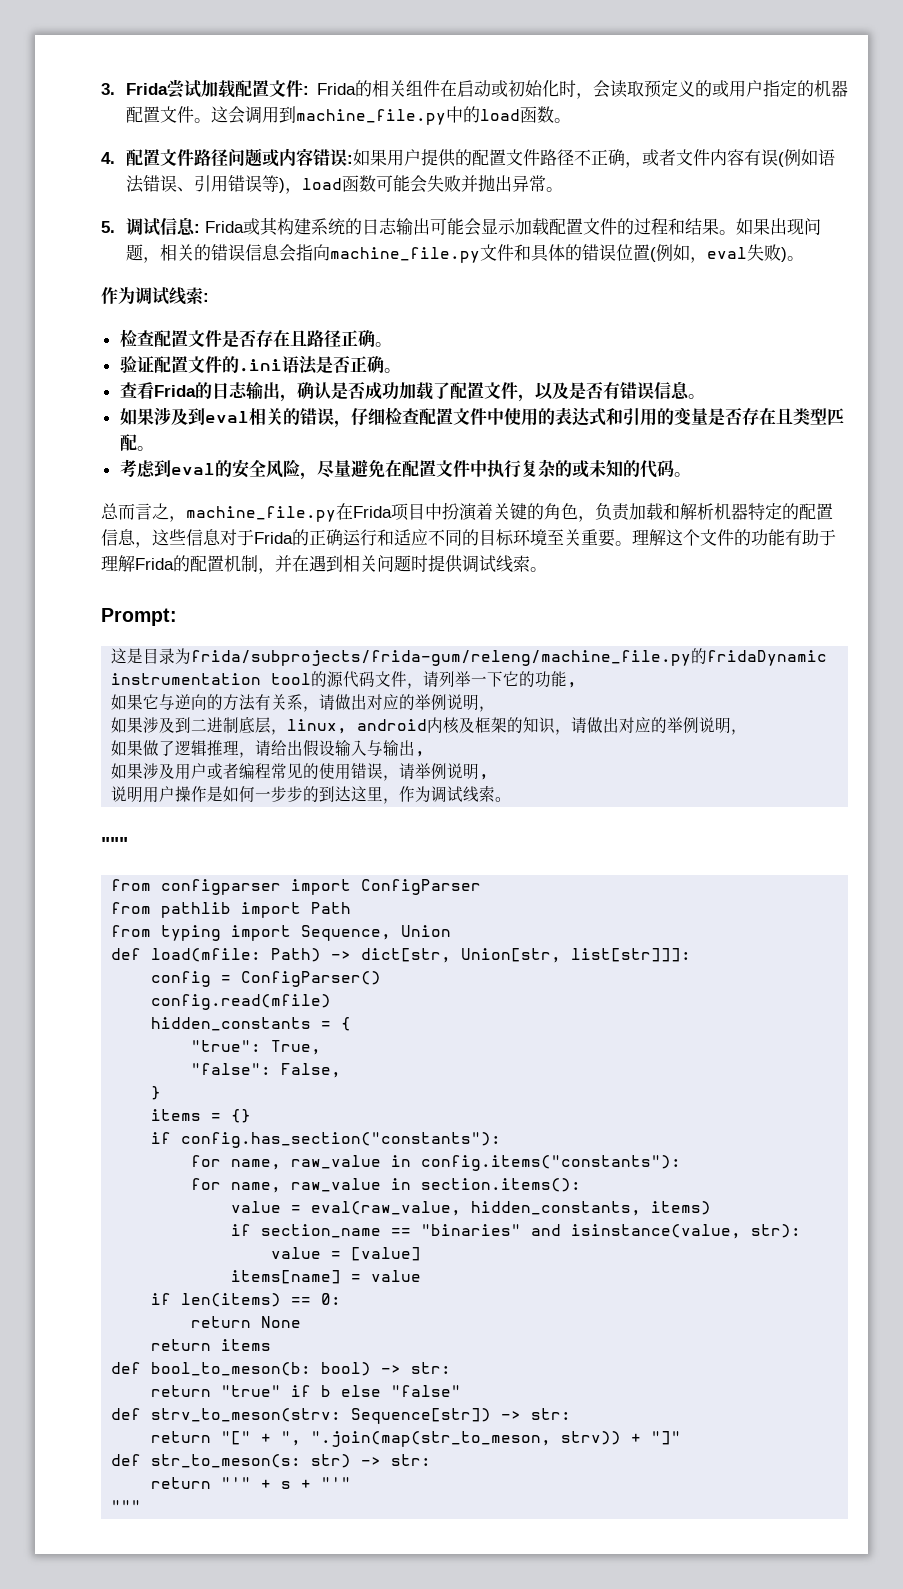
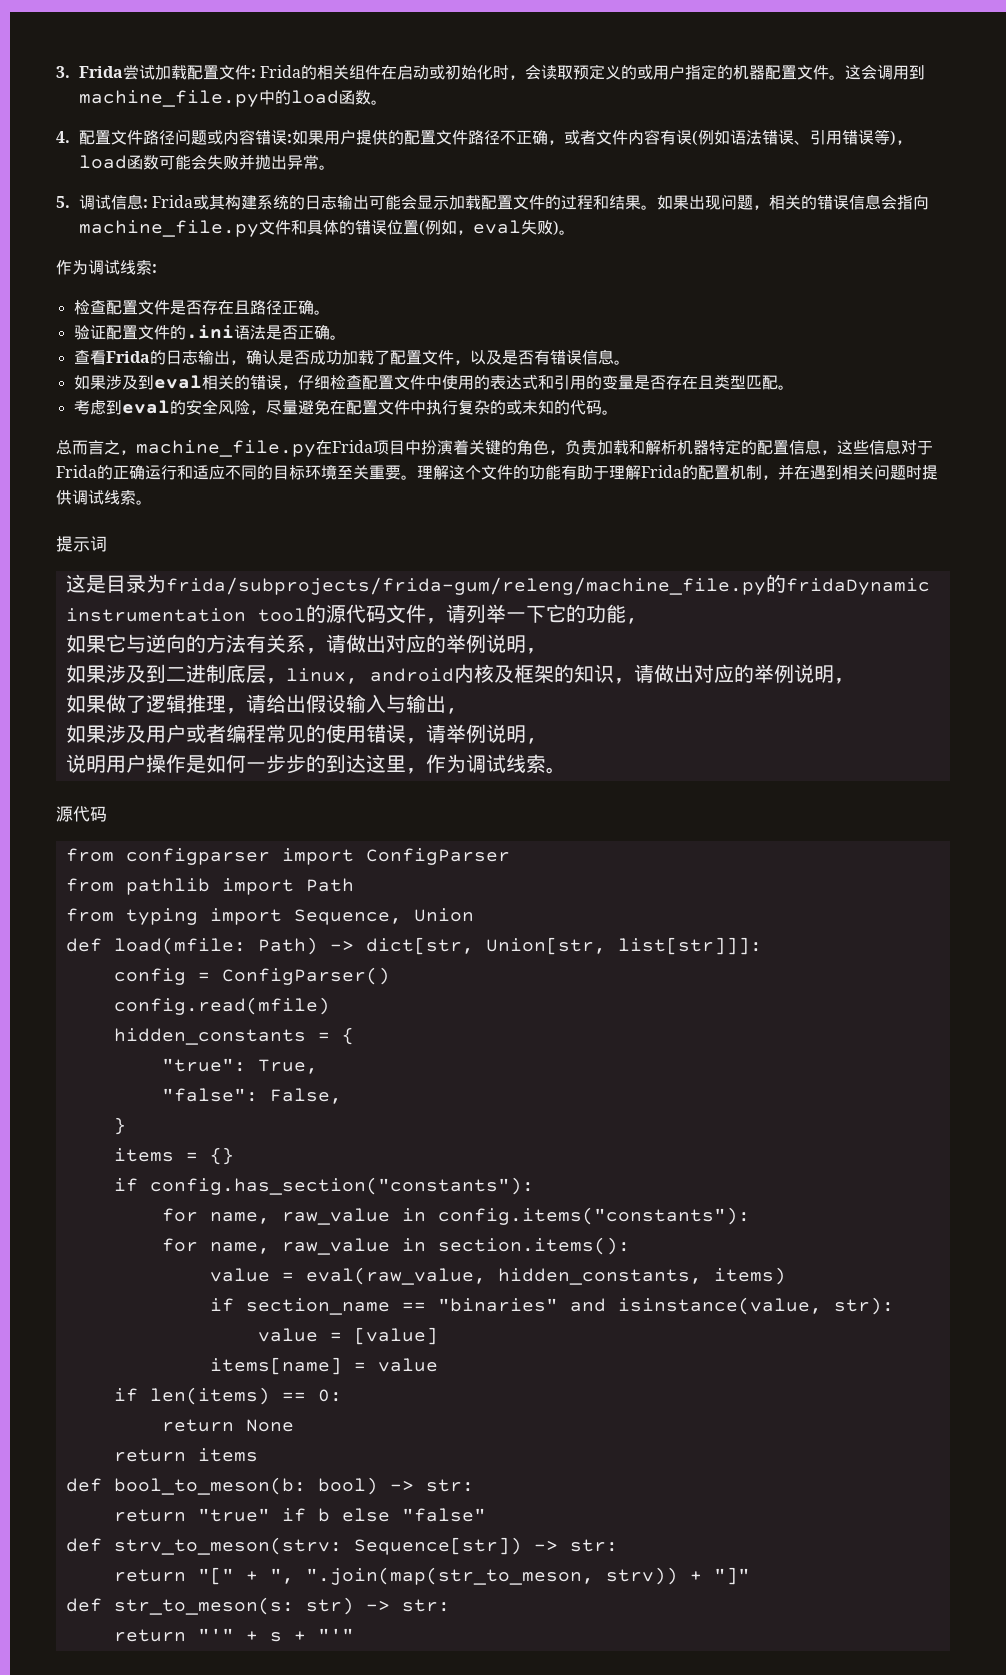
[101,608,177,626] Prompt: -> [56,536,107,552] 提示词
[101,837,128,851] """ -> [56,806,107,822] 源代码
[111,1500,142,1512] // """ -> (354, 1634) none

